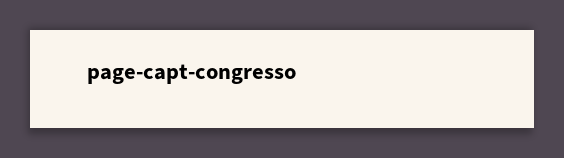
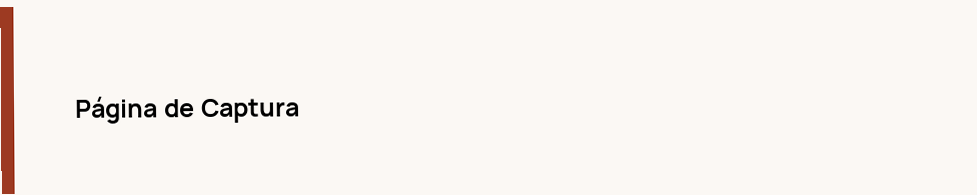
[87,64,296,84] page-capt-congresso -> [74,96,300,124] Página de Captura

